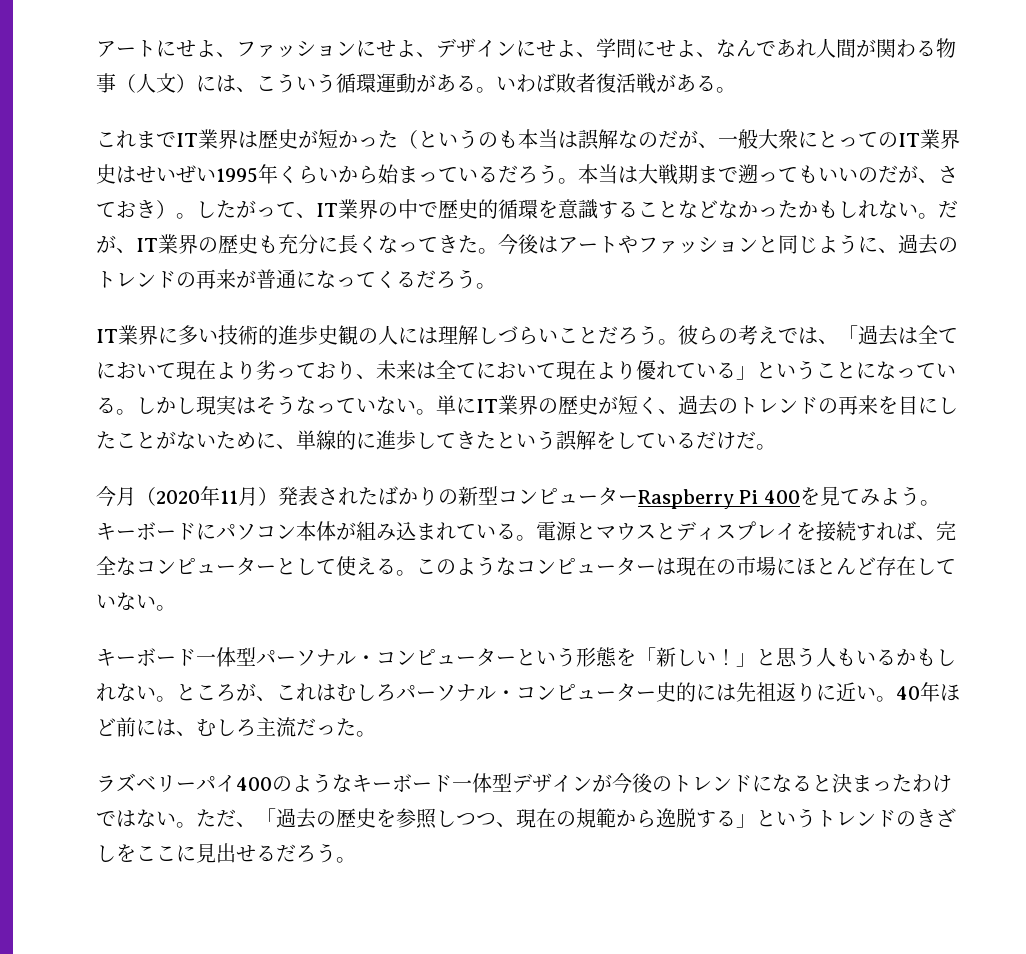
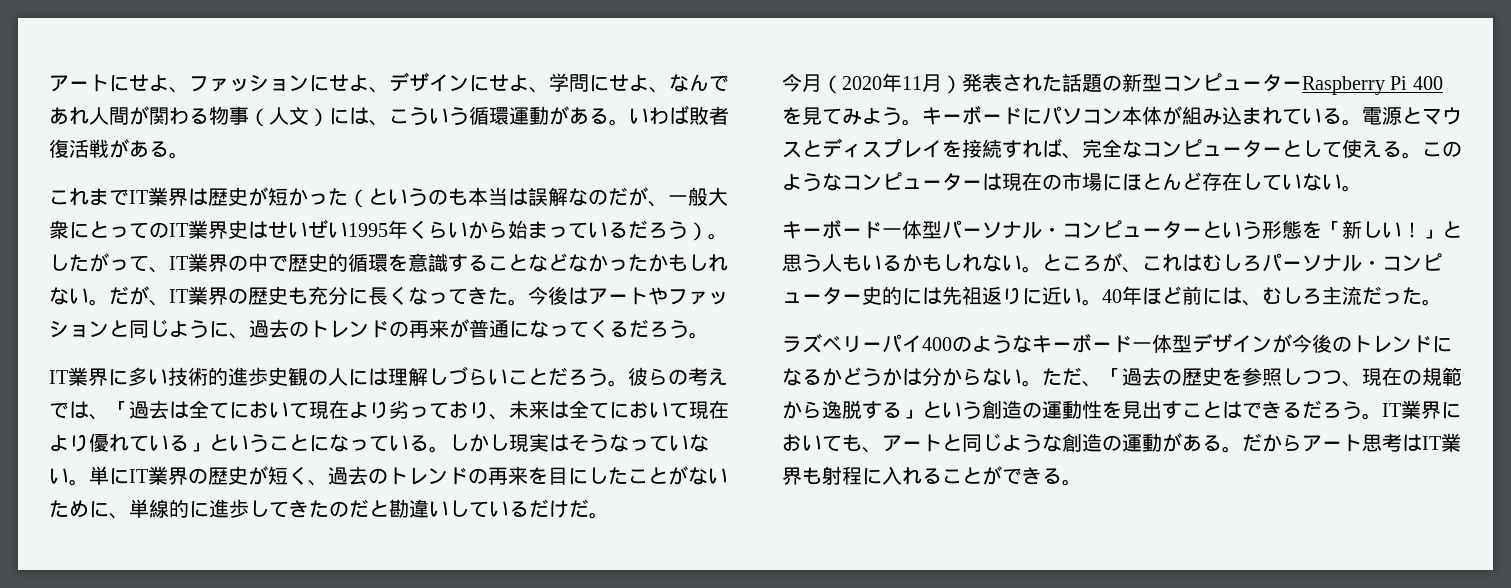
[558,164,958,185] [96,200,156,218] 。本当は大戦期まで遡ってもいいのだが、さておき -> (688, 230) none
[496,430,616,451] という誤解を -> [329,499,449,518] のだと勘違い
[378,486,438,506] ばかり -> [1062,73,1102,92] 話題
[812,773,952,793] [96,810,136,827] と決まったわけでは -> [822,367,982,387] かどうかは分から
[816,808,956,827] [96,843,336,863] トレンドのきざしをここに見出せるだろう -> [982,400,1461,420] [782,433,1461,453] [782,466,1062,485] 創造の運動性を見出すことはできるだろう。IT業界においても、アートと同じような創造の運動がある。だからアート思考はIT業界も射程に入れることができる

